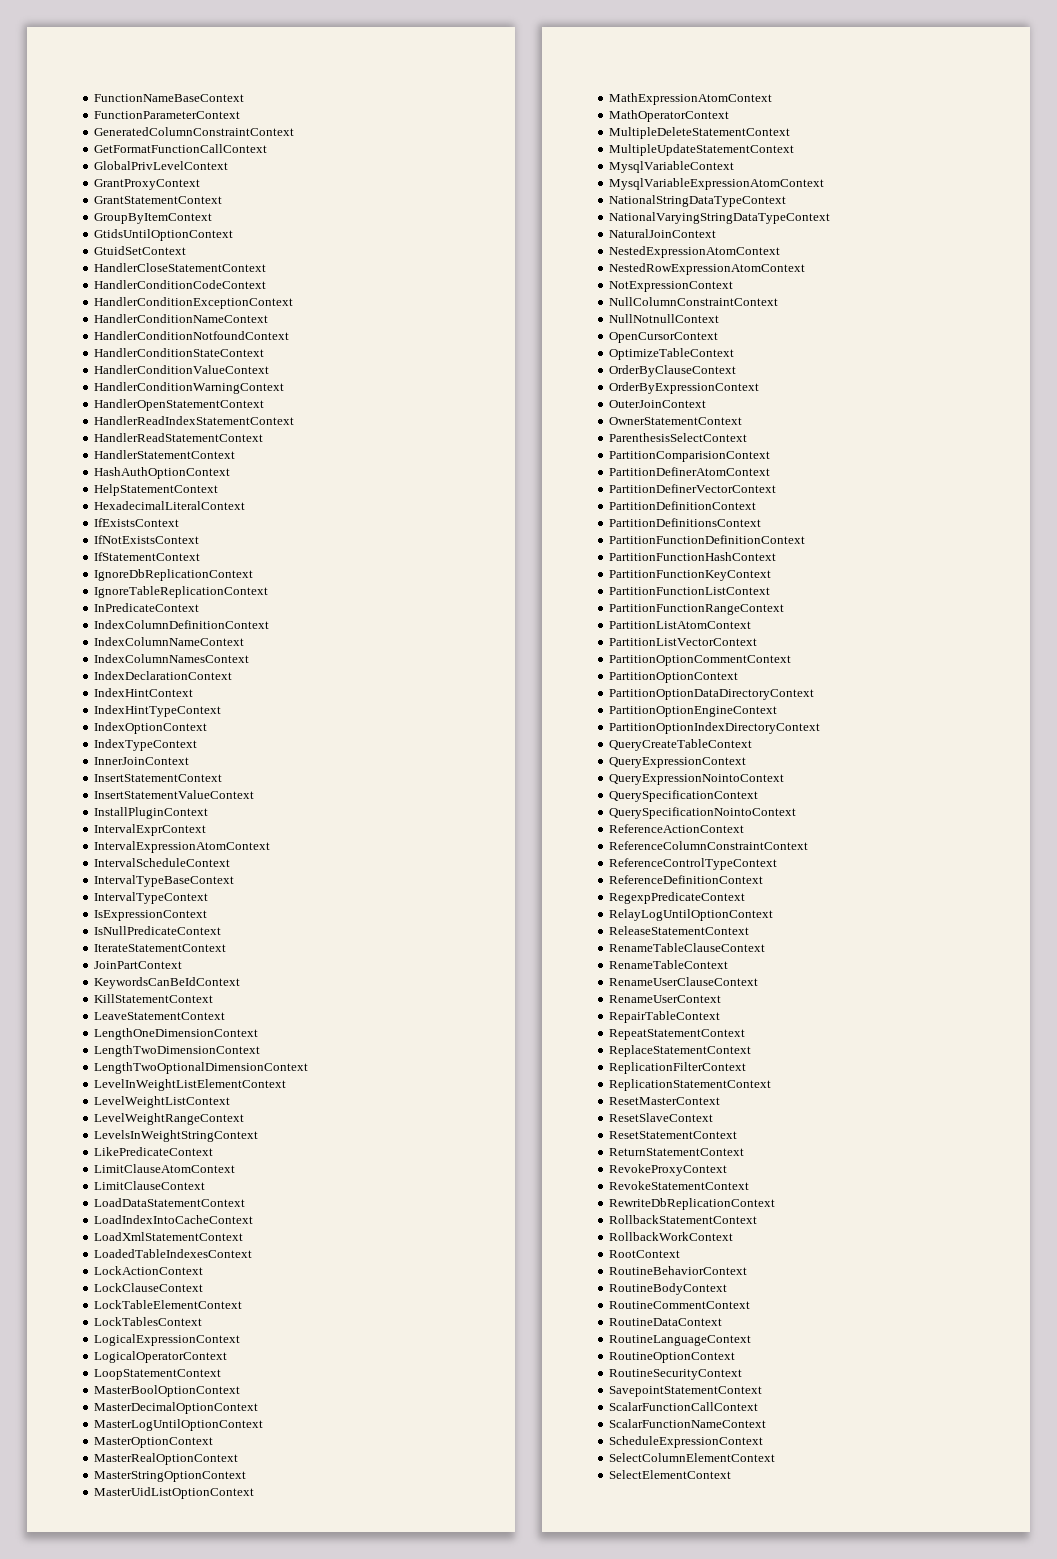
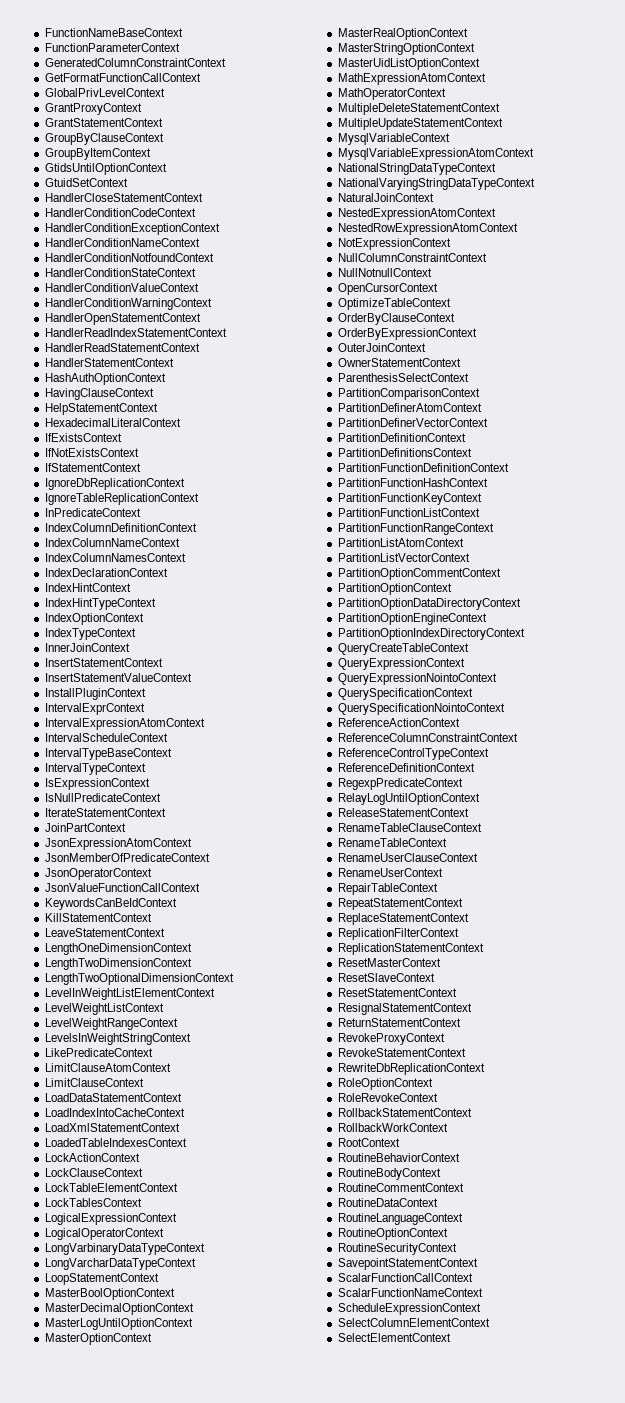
(223, 200) none -> [44,133,164,145] // GroupByClauseContext
(231, 473) none -> [44,388,154,400] // HavingClauseContext
(183, 965) none -> [44,838,192,850] [44,853,210,862] [44,868,152,880] [44,883,200,892] // JsonExpressionAtomContext // JsonMemberOfPredicateContext // JsonOperatorContext // JsonValueFunctionCallContext
(228, 1357) none -> [44,1243,205,1255] [44,1258,196,1270] // LongVarbinaryDataTypeContext // LongVarcharDataTypeContext
[609,451,771,462] PartitionComparisionContext -> [337,388,480,400] PartitionComparisonContext
(738, 1135) none -> [337,1003,472,1015] // ResignalStatementContext
(776, 1204) none -> [337,1078,433,1090] [337,1093,438,1102] // RoleOptionContext // RoleRevokeContext

